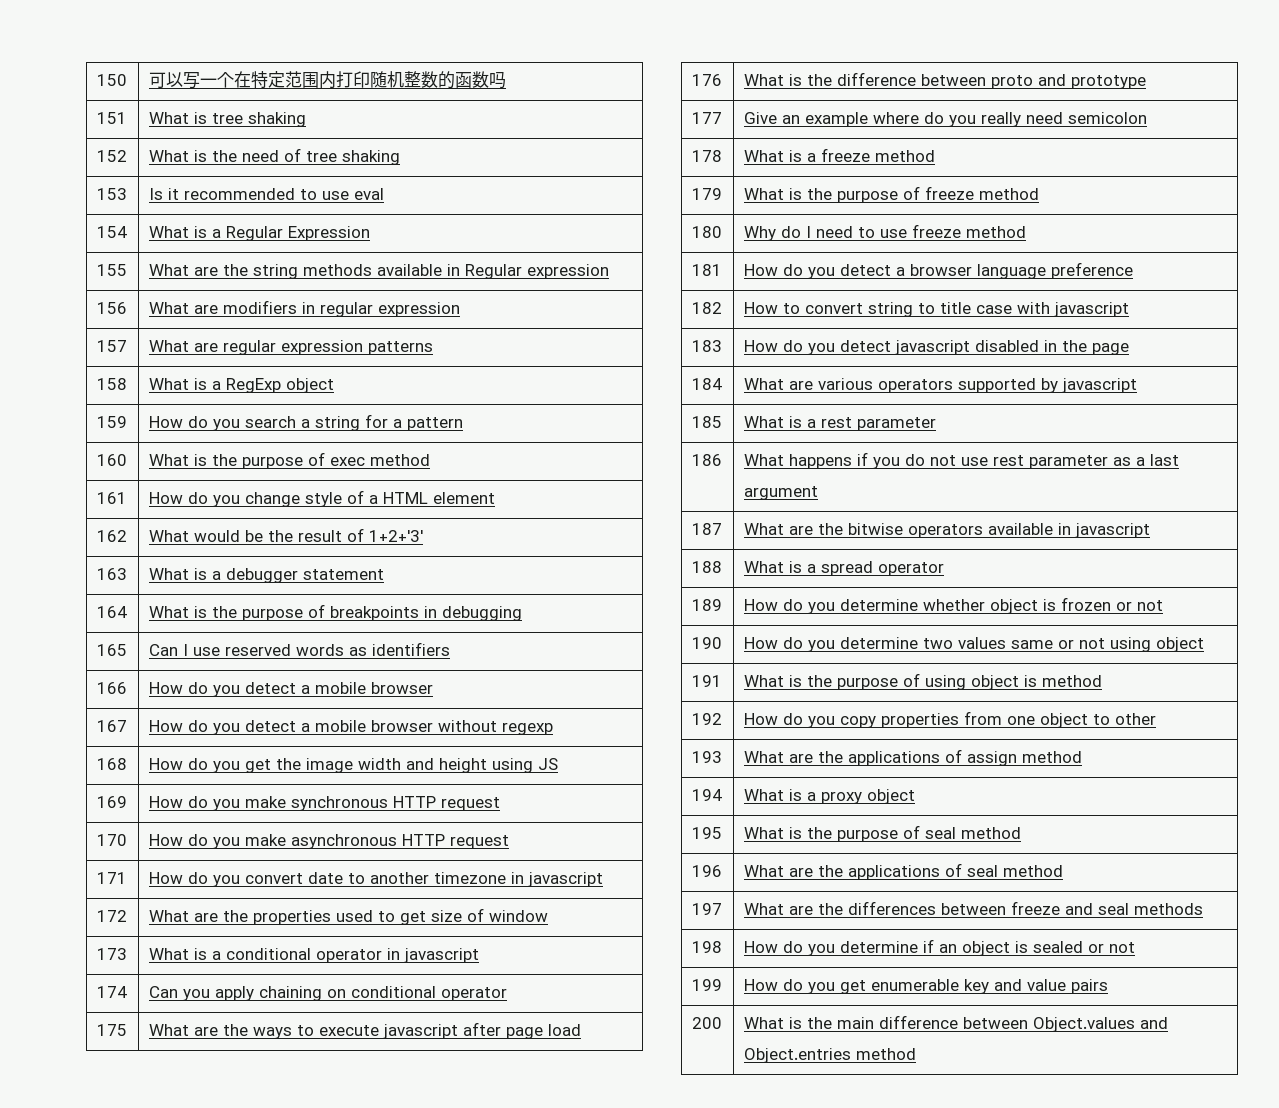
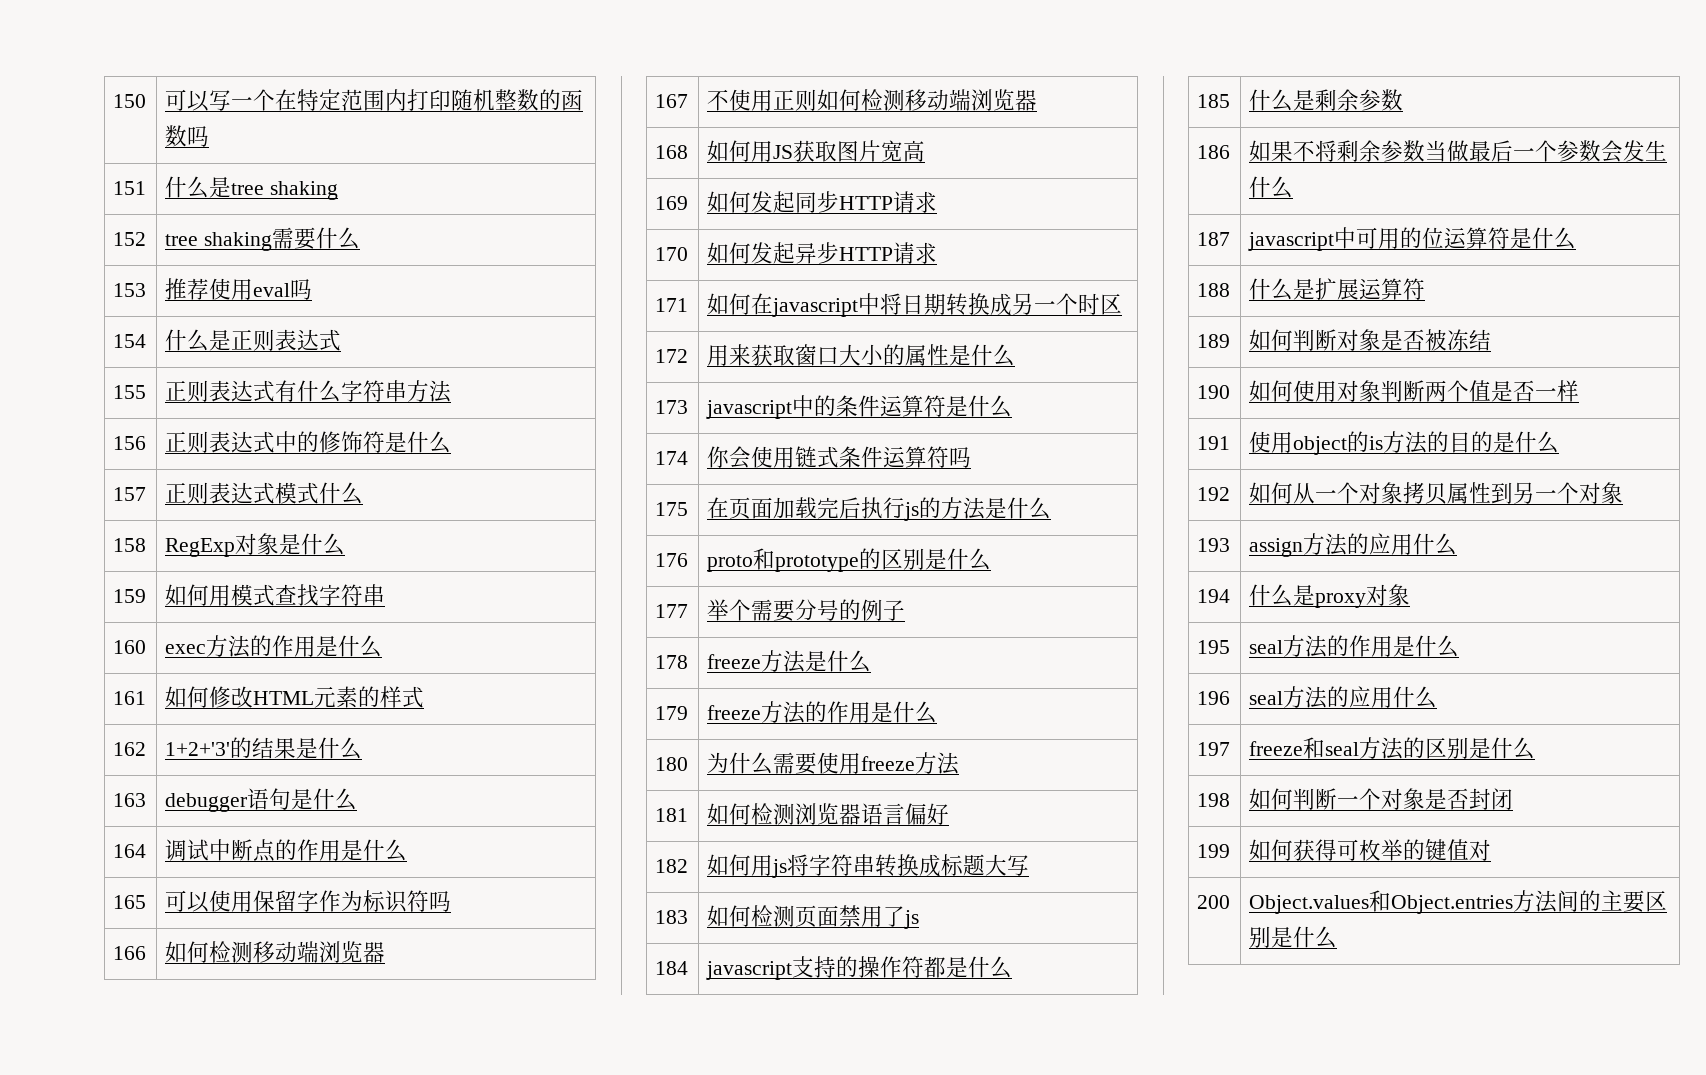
[148,112,207,124] What is -> [165,176,232,199] 什么是
[148,148,400,165] What is the need of tree shaking -> [165,227,361,251] tree shaking需要什么
[148,188,349,200] Is it recommended to use -> [165,278,254,300] 推荐使用
(384, 194) none -> [290,279,313,300] 吗
[148,226,370,241] [96,264,127,276] [148,264,609,279] [96,302,127,314] [148,300,460,317] [96,340,127,352] [148,340,433,355] [96,378,127,390] [148,378,334,393] [96,416,127,428] [148,414,463,431] [96,454,127,466] [148,452,430,469] [96,492,127,504] [148,490,495,507] [96,530,127,542] [148,528,423,542] [96,568,127,580] [148,568,384,583] [96,606,127,618] [148,604,522,621] [96,644,127,656] [148,642,450,656] [96,682,127,694] [148,682,433,697] [96,720,127,732] [148,720,553,735] [96,758,127,770] [148,758,558,773] [96,796,127,808] [148,796,500,811] [96,834,127,846] [148,834,509,849] [96,872,127,884] [148,872,603,887] [96,910,127,922] [148,908,548,925] [96,948,127,960] [148,948,479,963] [96,986,127,998] [148,986,507,1001] [96,1024,127,1036] [148,1022,581,1039] [691,74,722,86] [743,72,1146,89] [691,112,722,124] [743,112,1147,127] [691,150,722,162] [743,148,935,162] [691,188,722,200] [743,186,1039,203] [691,226,722,238] [743,224,1026,241] [691,264,722,276] [743,262,1133,279] [691,302,722,314] [743,302,1129,317] [691,340,722,352] [743,340,1129,355] [691,378,722,390] [743,378,1137,393] [691,416,722,428] [743,416,936,431] [691,454,722,466] [743,452,1179,469] [743,486,818,500] [691,523,722,535] [743,523,1150,538] [691,561,722,573] [743,561,944,576] [691,599,722,611] [743,597,1163,614] [691,637,722,649] [743,637,1204,652] [691,675,722,687] [743,673,1102,690] [691,713,722,725] [743,711,1156,728] [691,751,722,763] [743,749,1082,766] [691,789,722,801] [743,789,915,804] [691,827,722,839] [743,825,1021,842] [691,865,722,877] [743,863,1063,880] [691,903,722,915] [743,901,1203,915] [691,941,722,953] [743,939,1135,956] [691,979,722,991] [743,979,1108,994] [691,1017,722,1029] [743,1015,1168,1032] [743,1048,916,1063] What is a Regular Expression // 155 | What are the string methods available in Regular expression // 156 | What are modifiers in regular expression // 157 | What are regular expression patterns // 158 | What is a RegExp object // 159 | How do you search a string for a pattern // 160 | What is the purpose of exec method // 161 | How do you change style of a HTML element // 162 | What would be the result of 1+2+'3' // 163 | What is a debugger statement // 164 | What is the purpose of breakpoints in debugging // 165 | Can I use reserved words as identifiers // 166 | How do you detect a mobile browser // 167 | How do you detect a mobile browser without regexp // 168 | How do you get the image width and height using JS // 169 | How do you make synchronous HTTP request // 170 | How do you make asynchronous HTTP request // 171 | How do you convert date to another timezone in javascript // 172 | What are the properties used to get size of window // 173 | What is a conditional operator in javascript // 174 | Can you apply chaining on conditional operator // 175 | What are the ways to execute javascript after page load // 176 | What is the difference between proto and prototype // 177 | Give an example where do you really need semicolon // 178 | What is a freeze method // 179 | What is the purpose of freeze method // 180 | Why do I need to use freeze method // 181 | How do you detect a browser language preference // 182 | How to convert string to title case with javascript // 183 | How do you detect javascript disabled in the page // 184 | What are various operators supported by javascript // 185 | What is a rest parameter // 186 | What happens if you do not use rest parameter as a last argument // 187 | What are the bitwise operators available in javascript // 188 | What is a spread operator // 189 | How do you determine whether object is frozen or not // 190 | How do you determine two values same or not using object // 191 | What is the purpose of using object is method // 192 | How do you copy properties from one object to other // 193 | What are the applications of assign method // 194 | What is a proxy object // 195 | What is the purpose of seal method // 196 | What are the applications of seal method // 197 | What are the differences between freeze and seal methods // 198 | How do you determine if an object is sealed or not // 199 | How do you get enumerable key and value pairs // 200 | What is the main difference between Object.values and Object.entries method -> [165,329,342,352] [113,385,147,399] [165,380,452,403] [113,436,147,450] [165,431,452,454] [113,487,147,501] [165,482,364,505] [113,538,147,552] [165,533,346,557] [113,589,147,603] [165,584,386,606] [113,640,147,654] [165,635,383,658] [113,691,147,705] [165,686,425,708] [113,742,147,756] [165,737,363,760] [113,793,147,807] [165,788,358,812] [113,844,147,858] [165,839,408,862] [113,895,147,909] [165,890,452,913] [113,946,147,960] [165,941,386,963] [655,94,689,108] [707,89,1038,111] [655,145,689,159] [707,140,926,162] [655,196,689,210] [707,191,938,213] [655,247,689,261] [707,242,938,264] [655,298,689,312] [707,293,1123,317] [655,349,689,363] [707,344,1016,367] [655,400,689,414] [706,395,1013,419] [655,451,689,465] [707,446,972,469] [655,502,689,516] [707,497,1052,521] [655,553,689,567] [707,548,992,572] [655,604,689,618] [707,599,906,622] [655,655,689,669] [707,650,872,673] [655,706,689,720] [707,701,938,724] [655,757,689,771] [707,752,960,775] [655,808,689,822] [707,803,950,825] [655,859,689,873] [707,854,1030,878] [655,910,689,924] [707,905,920,929] [655,961,689,975] [706,956,1013,980] [1197,94,1231,108] [1249,89,1404,112] [1197,145,1231,159] [1249,140,1668,163] [1249,176,1294,199] [1197,232,1231,246] [1248,227,1577,251] [1197,283,1231,297] [1249,278,1426,301] [1197,334,1231,348] [1249,329,1492,351] [1197,385,1231,399] [1249,380,1580,402] [1197,436,1231,450] [1249,431,1560,455] [1197,487,1231,501] [1249,482,1624,505] [1197,538,1231,552] [1249,533,1458,557] [1197,589,1231,603] [1249,584,1411,608] [1197,640,1231,654] [1249,635,1460,658] [1197,691,1231,705] [1249,686,1438,709] [1197,742,1231,756] [1249,737,1536,760] [1197,793,1231,807] [1249,788,1514,810] [1197,844,1231,858] [1249,839,1492,861] [1197,895,1231,909] [1249,890,1668,914] [1249,926,1338,949] 什么是正则表达式 // 155 | 正则表达式有什么字符串方法 // 156 | 正则表达式中的修饰符是什么 // 157 | 正则表达式模式什么 // 158 | RegExp对象是什么 // 159 | 如何用模式查找字符串 // 160 | exec方法的作用是什么 // 161 | 如何修改HTML元素的样式 // 162 | 1+2+'3'的结果是什么 // 163 | debugger语句是什么 // 164 | 调试中断点的作用是什么 // 165 | 可以使用保留字作为标识符吗 // 166 | 如何检测移动端浏览器 // 167 | 不使用正则如何检测移动端浏览器 // 168 | 如何用JS获取图片宽高 // 169 | 如何发起同步HTTP请求 // 170 | 如何发起异步HTTP请求 // 171 | 如何在javascript中将日期转换成另一个时区 // 172 | 用来获取窗口大小的属性是什么 // 173 | javascript中的条件运算符是什么 // 174 | 你会使用链式条件运算符吗 // 175 | 在页面加载完后执行js的方法是什么 // 176 | proto和prototype的区别是什么 // 177 | 举个需要分号的例子 // 178 | freeze方法是什么 // 179 | freeze方法的作用是什么 // 180 | 为什么需要使用freeze方法 // 181 | 如何检测浏览器语言偏好 // 182 | 如何用js将字符串转换成标题大写 // 183 | 如何检测页面禁用了js // 184 | javascript支持的操作符都是什么 // 185 | 什么是剩余参数 // 186 | 如果不将剩余参数当做最后一个参数会发生什么 // 187 | javascript中可用的位运算符是什么 // 188 | 什么是扩展运算符 // 189 | 如何判断对象是否被冻结 // 190 | 如何使用对象判断两个值是否一样 // 191 | 使用object的is方法的目的是什么 // 192 | 如何从一个对象拷贝属性到另一个对象 // 193 | assign方法的应用什么 // 194 | 什么是proxy对象 // 195 | seal方法的作用是什么 // 196 | seal方法的应用什么 // 197 | freeze和seal方法的区别是什么 // 198 | 如何判断一个对象是否封闭 // 199 | 如何获得可枚举的键值对 // 200 | Object.values和Object.entries方法间的主要区别是什么

